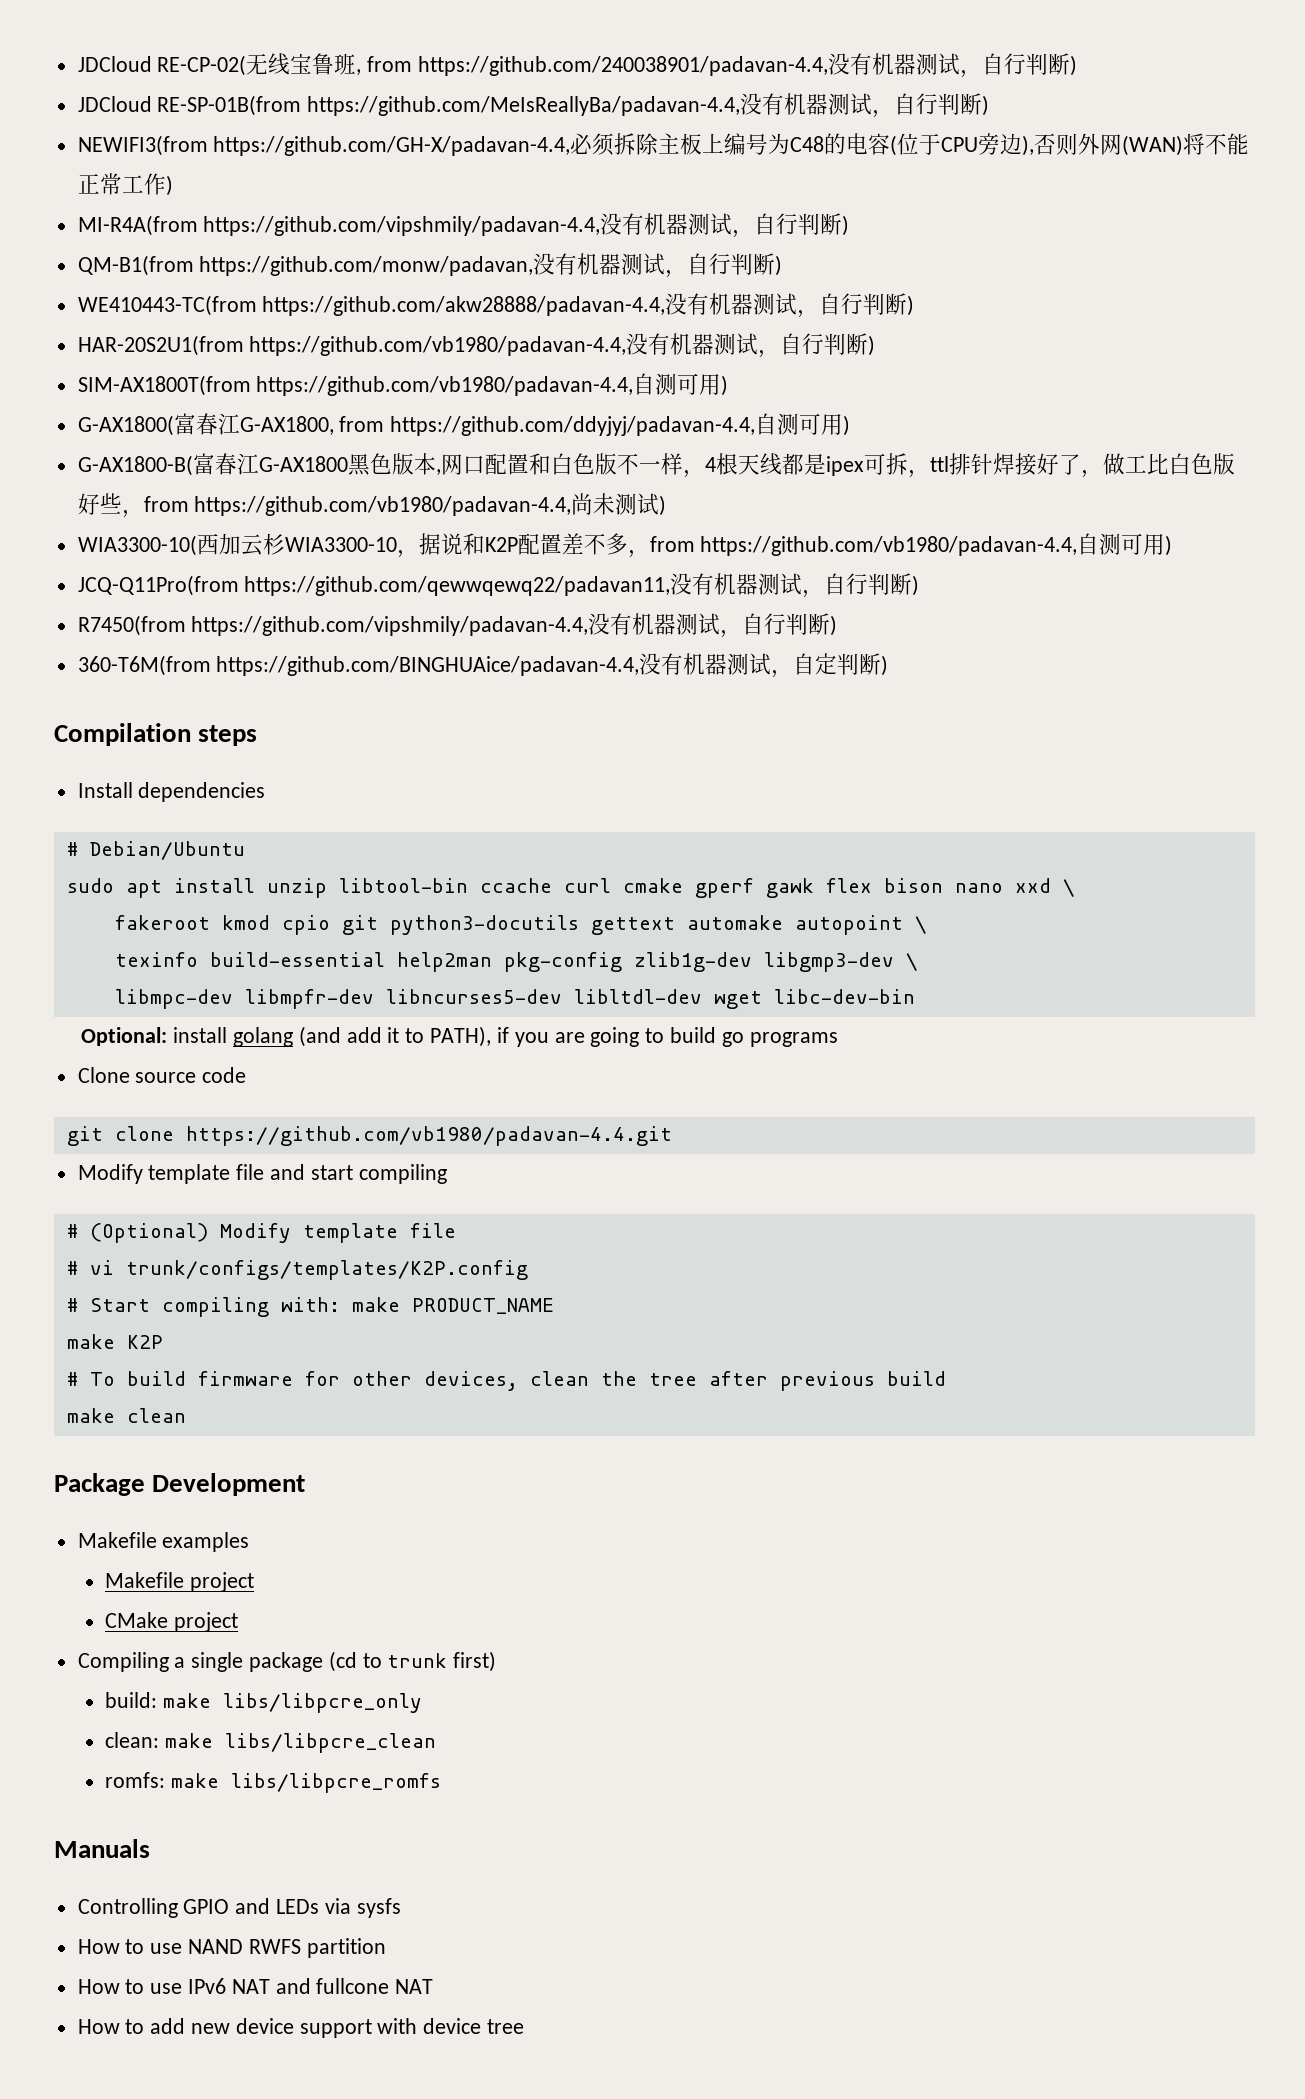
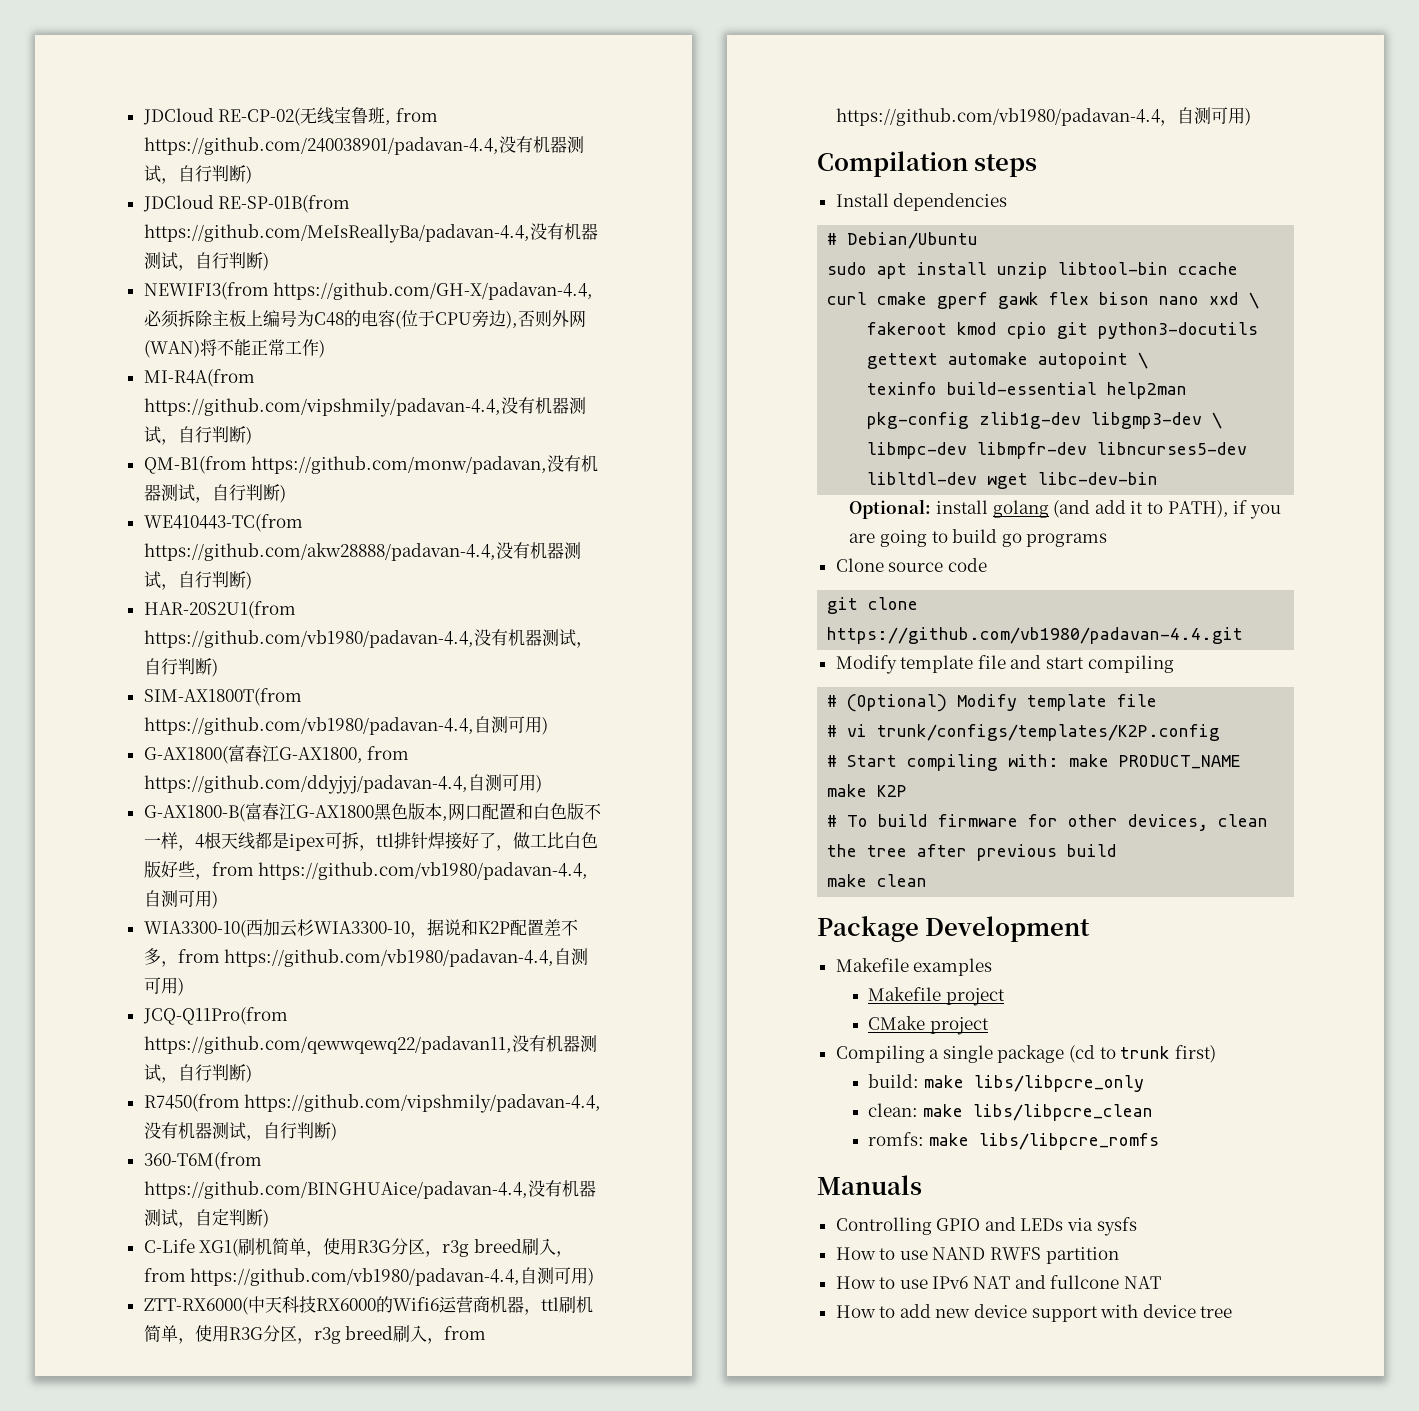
[571,493,660,515] 尚未测试 -> [143,890,212,907] 自测可用
(889, 665) none -> [143,1238,573,1257] [143,1267,595,1286] [143,1296,593,1315] [143,1325,487,1344] [835,107,1251,126] // C-Life XG1(刷机简单，使用R3G分区，r3g breed刷入，from https://github.com/vb1980/padavan-4.4,自测可用) // ZTT-RX6000(中天科技RX6000的Wifi6运营商机器，ttl刷机简单，使用R3G分区，r3g breed刷入，from https://github.com/vb1980/padavan-4.4，自测可用)

